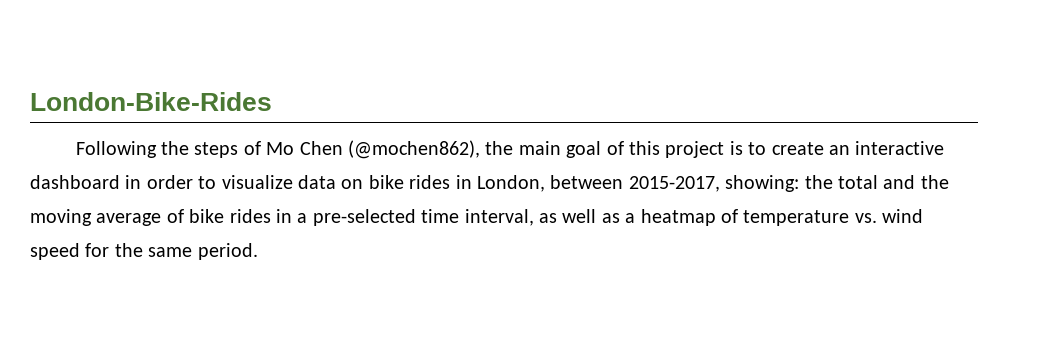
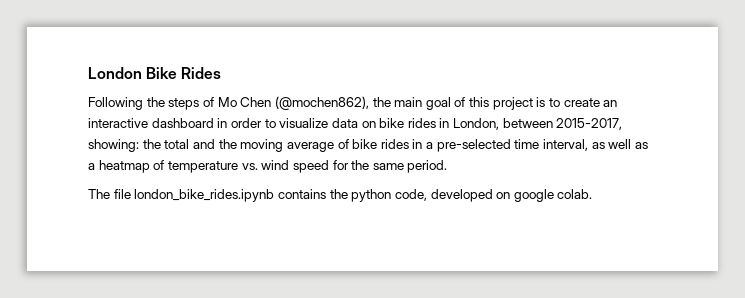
[30,92,272,111] London-Bike-Rides -> [88,67,222,79] London Bike Rides
(258, 251) none -> [88,189,593,202] // The file london_bike_rides.ipynb contains the python code, developed on google colab.

